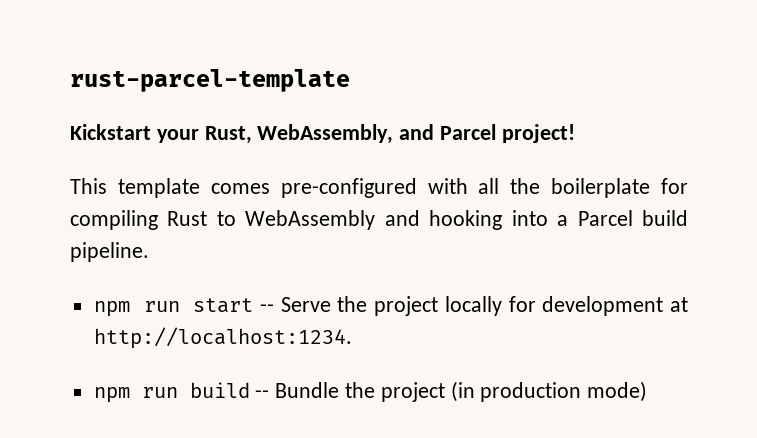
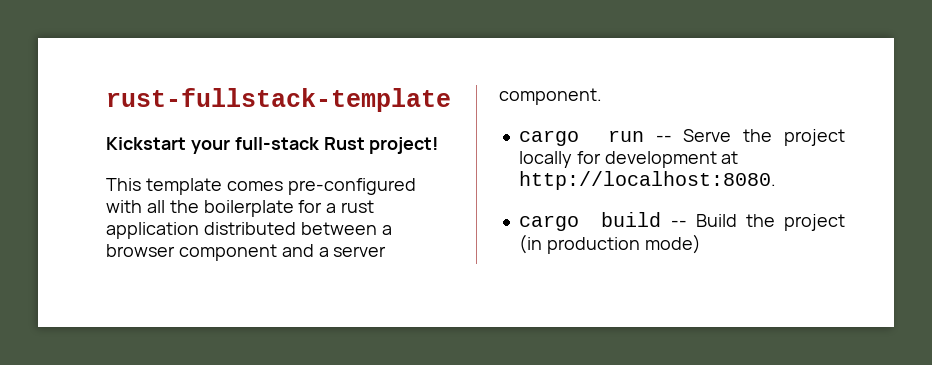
[70,69,350,92] rust-parcel-template -> [106,88,451,112] rust-fullstack-template
[204,124,497,144] Rust, WebAssembly, and Parcel -> [234,137,365,150] full-stack Rust
[70,210,689,230] [70,242,149,262] [93,298,254,317] compiling Rust to WebAssembly and hooking into a Parcel build pipeline. // npm run start -> [326,200,375,213] [106,222,392,239] [106,244,387,261] [499,88,602,105] [518,130,644,146] a rust application distributed between a browser component and a server component. // cargo run
[93,327,352,349] [93,387,178,403] http://localhost:1234. // npm run -> [518,171,776,190] [518,215,579,231] http://localhost:8080. // cargo
[275,382,340,398] Bundle -> [695,214,737,227] Build

